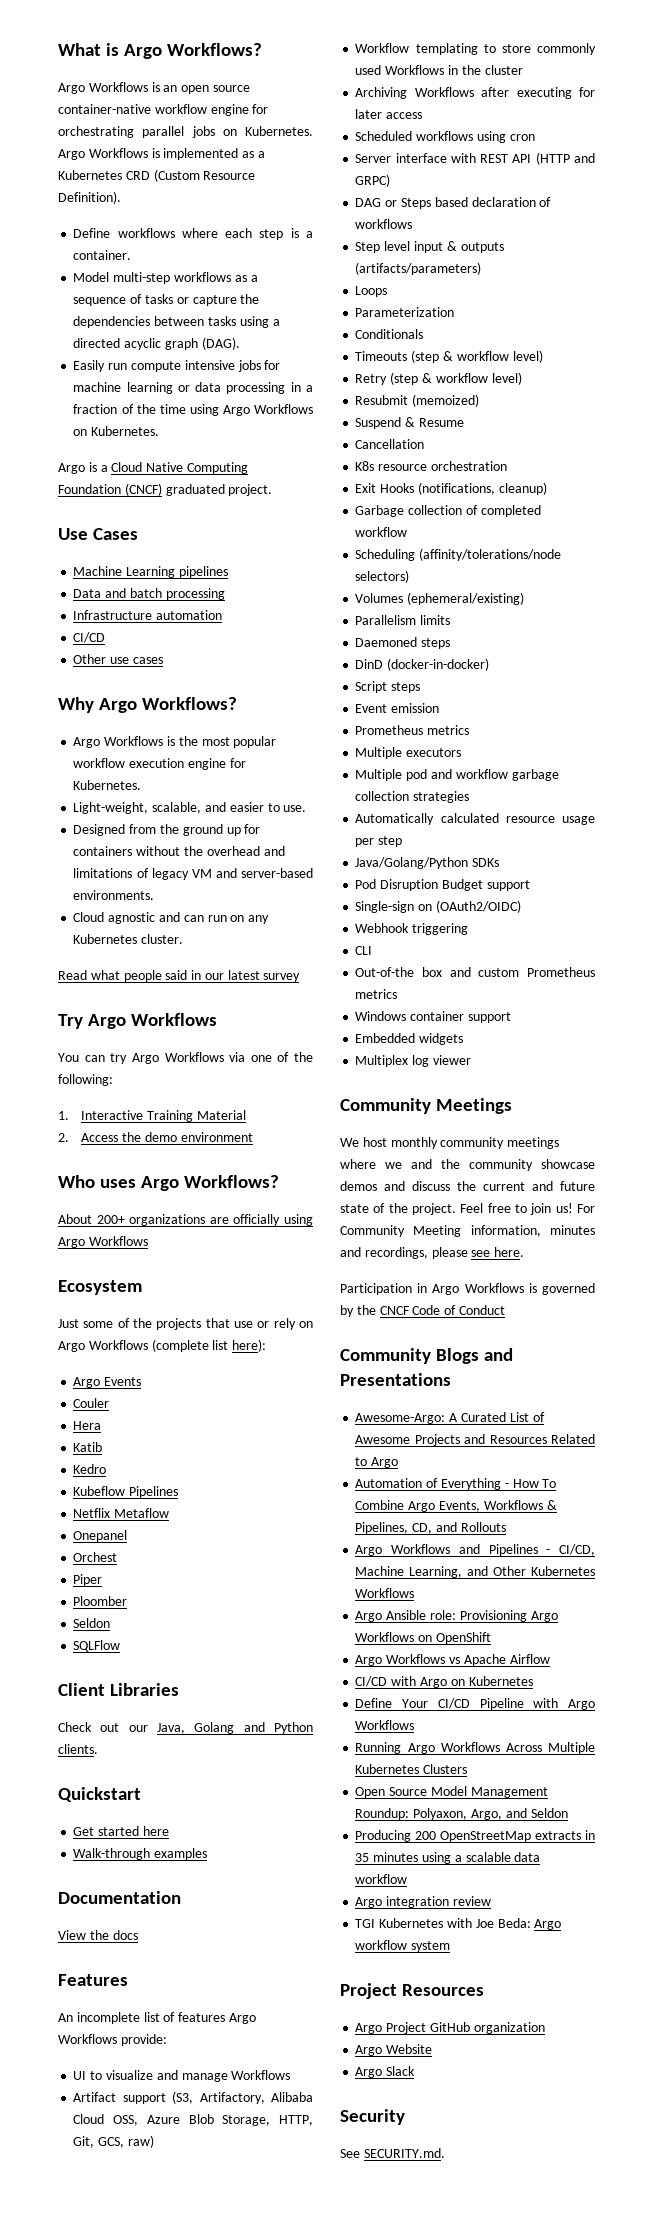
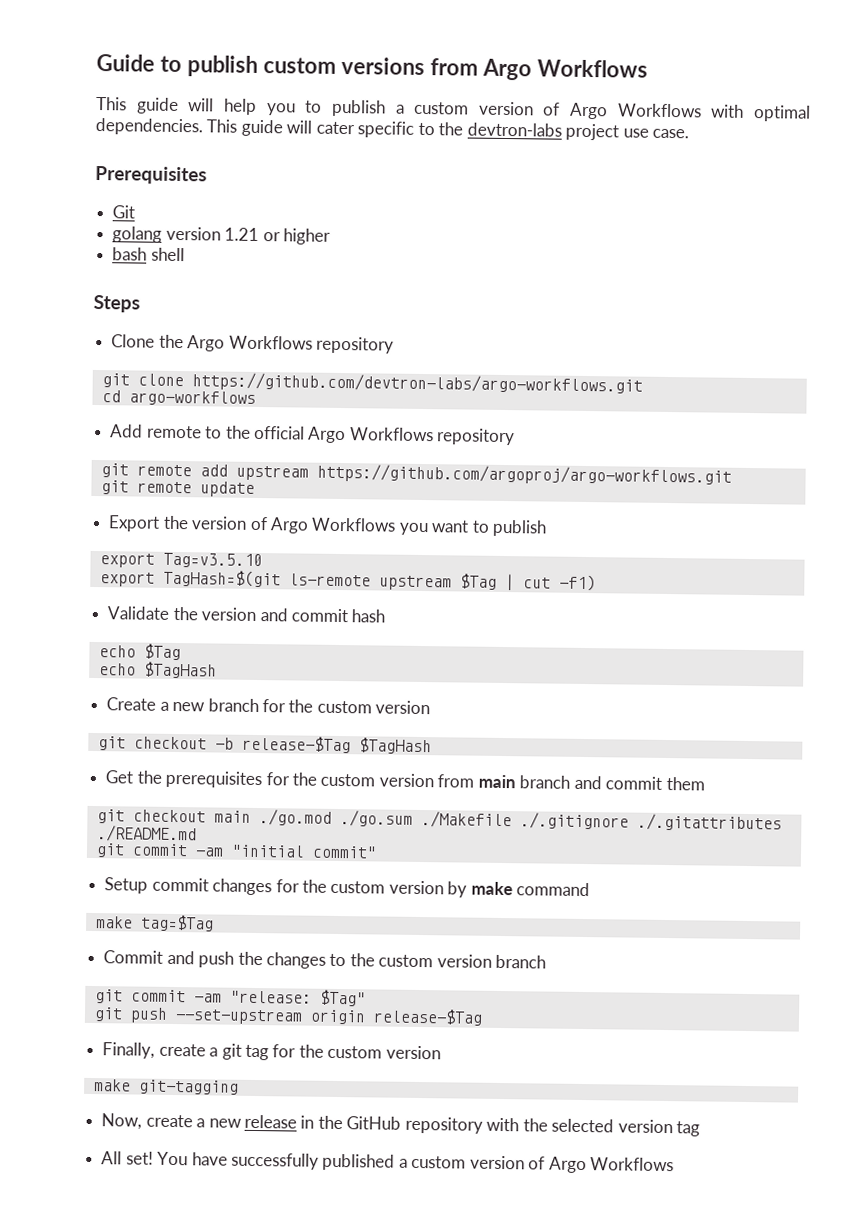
[58,43,263,59] [58,82,250,94] [58,104,269,116] [58,126,313,138] [58,148,265,160] [58,169,256,182] [58,191,121,204] [73,228,313,240] [73,250,132,260] [73,272,258,284] [73,294,260,306] [73,316,280,328] [73,337,240,350] [73,360,281,372] [73,382,313,394] [73,404,313,416] [73,426,160,436] [58,462,248,474] [58,483,273,496] [58,528,139,540] [73,566,228,578] [73,588,225,600] [73,610,223,620] [73,632,106,643] [73,654,163,664] [58,697,238,713] [73,736,277,748] [73,758,246,770] [73,780,142,790] [73,802,307,814] [73,824,261,836] [73,846,285,856] [73,868,313,880] [73,890,155,900] [73,912,270,924] [73,934,184,944] [58,970,301,982] [58,1013,218,1029] [58,1052,313,1064] [58,1074,113,1086] [58,1110,246,1122] [58,1132,253,1142] [58,1175,280,1191] [58,1214,313,1226] [58,1236,148,1248] [58,1280,142,1295] [58,1318,313,1330] [58,1339,267,1352] [73,1377,142,1388] [73,1398,110,1408] [73,1421,102,1430] [73,1442,103,1452] [73,1464,107,1474] [73,1486,179,1498] [73,1508,170,1518] [73,1530,128,1542] [73,1552,118,1562] [73,1574,103,1586] [73,1596,128,1606] [73,1618,111,1628] [73,1640,121,1652] [58,1683,180,1696] [58,1722,313,1734] [58,1744,98,1754] [58,1787,141,1802] [73,1826,169,1836] [73,1848,208,1860] [58,1891,181,1904] [58,1930,138,1940] [58,1974,128,1986] [58,2012,256,2024] [58,2034,167,2046] [73,2070,291,2082] [73,2091,313,2104] [73,2114,313,2126] [73,2135,154,2148] [355,43,596,55] [355,65,523,75] [355,87,595,99] [355,109,423,119] [355,131,535,143] [355,152,595,165] [355,174,391,187] [355,197,552,209] [355,219,413,229] [355,241,504,253] [355,262,482,275] [355,286,388,297] [355,307,455,317] [355,329,424,339] [355,350,543,363] [355,372,522,385] [355,394,480,407] [355,417,464,429] [355,439,425,449] [355,461,507,471] [355,482,547,495] [355,505,541,517] [355,527,408,537] [355,548,562,561] [355,570,410,583] [355,592,525,605] [355,615,451,625] [355,637,451,649] [355,658,490,671] [355,681,421,693] [355,703,440,713] [355,725,470,735] [355,747,462,759] [355,769,559,781] [355,791,470,803] [355,813,595,825] [355,836,403,847] [355,857,500,869] [355,879,530,891] [355,900,521,913] [355,923,469,935] [355,946,373,955] [355,967,595,977] [355,989,398,999] [355,1011,511,1023] [355,1033,464,1045] [355,1055,471,1067] [340,1098,513,1114] [340,1137,560,1149] [340,1159,595,1171] [340,1181,595,1191] [340,1203,595,1215] [340,1225,595,1237] [340,1247,525,1259] [340,1283,595,1295] [340,1305,505,1317] [340,1348,514,1364] [340,1373,451,1386] [355,1412,545,1424] [355,1434,595,1446] [355,1457,399,1468] [355,1478,557,1490] [355,1500,557,1512] [355,1522,506,1534] [355,1544,595,1556] [355,1566,595,1578] [355,1588,415,1598] [355,1610,558,1622] [355,1632,491,1644] [355,1654,550,1666] [355,1676,533,1688] [355,1698,595,1710] [355,1720,415,1730] [355,1742,595,1754] [355,1764,468,1774] [355,1786,548,1798] [355,1808,568,1820] [355,1830,595,1842] [355,1852,541,1864] [355,1874,408,1884] [355,1896,491,1908] [355,1918,562,1930] [355,1940,451,1952] [340,1983,485,1999] [355,2022,545,2034] [355,2044,433,2056] [355,2066,416,2078] [340,2109,405,2125] [340,2148,445,2158] What is Argo Workflows? // Argo Workflows is an open source container-native workflow engine for orchestrating parallel jobs on Kubernetes. Argo Workflows is implemented as a Kubernetes CRD (Custom Resource Definition). // Define workflows where each step is a container. // Model multi-step workflows as a sequence of tasks or capture the dependencies between tasks using a directed acyclic graph (DAG). // Easily run compute intensive jobs for machine learning or data processing in a fraction of the time using Argo Workflows on Kubernetes. // Argo is a Cloud Native Computing Foundation (CNCF) graduated project. // Use Cases // Machine Learning pipelines // Data and batch processing // Infrastructure automation // CI/CD // Other use cases // Why Argo Workflows? // Argo Workflows is the most popular workflow execution engine for Kubernetes. // Light-weight, scalable, and easier to use. // Designed from the ground up for containers without the overhead and limitations of legacy VM and server-based environments. // Cloud agnostic and can run on any Kubernetes cluster. // Read what people said in our latest survey // Try Argo Workflows // You can try Argo Workflows via one of the following: // 1. Interactive Training Material // 2. Access the demo environment // Who uses Argo Workflows? // About 200+ organizations are officially using Argo Workflows // Ecosystem // Just some of the projects that use or rely on Argo Workflows (complete list here): // Argo Events // Couler // Hera // Katib // Kedro // Kubeflow Pipelines // Netflix Metaflow // Onepanel // Orchest // Piper // Ploomber // Seldon // SQLFlow // Client Libraries // Check out our Java, Golang and Python clients. // Quickstart // Get started here // Walk-through examples // Documentation // View the docs // Features // An incomplete list of features Argo Workflows provide: // UI to visualize and manage Workflows // Artifact support (S3, Artifactory, Alibaba Cloud OSS, Azure Blob Storage, HTTP, Git, GCS, raw) // Workflow templating to store commonly used Workflows in the cluster // Archiving Workflows after executing for later access // Scheduled workflows using cron // Server interface with REST API (HTTP and GRPC) // DAG or Steps based declaration of workflows // Step level input & outputs (artifacts/parameters) // Loops // Parameterization // Conditionals // Timeouts (step & workflow level) // Retry (step & workflow level) // Resubmit (memoized) // Suspend & Resume // Cancellation // K8s resource orchestration // Exit Hooks (notifications, cleanup) // Garbage collection of completed workflow // Scheduling (affinity/tolerations/node selectors) // Volumes (ephemeral/existing) // Parallelism limits // Daemoned steps // DinD (docker-in-docker) // Script steps // Event emission // Prometheus metrics // Multiple executors // Multiple pod and workflow garbage collection strategies // Automatically calculated resource usage per step // Java/Golang/Python SDKs // Pod Disruption Budget support // Single-sign on (OAuth2/OIDC) // Webhook triggering // CLI // Out-of-the box and custom Prometheus metrics // Windows container support // Embedded widgets // Multiplex log viewer // Community Meetings // We host monthly community meetings where we and the community showcase demos and discuss the current and future state of the project. Feel free to join us! For Community Meeting information, minutes and recordings, please see here. // Participation in Argo Workflows is governed by the CNCF Code of Conduct // Community Blogs and Presentations // Awesome-Argo: A Curated List of Awesome Projects and Resources Related to Argo // Automation of Everything - How To Combine Argo Events, Workflows & Pipelines, CD, and Rollouts // Argo Workflows and Pipelines - CI/CD, Machine Learning, and Other Kubernetes Workflows // Argo Ansible role: Provisioning Argo Workflows on OpenShift // Argo Workflows vs Apache Airflow // CI/CD with Argo on Kubernetes // Define Your CI/CD Pipeline with Argo Workflows // Running Argo Workflows Across Multiple Kubernetes Clusters // Open Source Model Management Roundup: Polyaxon, Argo, and Seldon // Producing 200 OpenStreetMap extracts in 35 minutes using a scalable data workflow // Argo integration review // TGI Kubernetes with Joe Beda: Argo workflow system // Project Resources // Argo Project GitHub organization // Argo Website // Argo Slack // Security // See SECURITY.md. -> [96,53,648,81] [96,96,811,122] [95,117,690,141] [95,165,207,185] [112,205,136,219] [112,226,331,245] [112,247,185,262] [93,294,140,313] [111,334,394,354] [101,372,643,395] [101,390,256,406] [110,424,516,446] [100,463,732,486] [100,480,255,497] [108,515,548,537] [99,552,263,569] [99,569,596,592] [107,606,386,623] [98,643,181,661] [98,661,217,679] [106,697,431,715] [97,735,432,755] [105,770,705,791] [96,809,782,832] [96,825,197,843] [95,843,377,859] [104,877,591,898] [95,914,214,932] [103,950,547,969] [94,989,366,1007] [93,1007,483,1026] [102,1042,441,1061] [93,1079,239,1095] [101,1113,701,1137] [101,1151,675,1174] Guide to publish custom versions from Argo Workflows // This guide will help you to publish a custom version of Argo Workflows with optimal dependencies. This guide will cater specific to the devtron-labs project use case. // Prerequisites // Git // golang version 1.21 or higher // bash shell // Steps // Clone the Argo Workflows repository // git clone https://github.com/devtron-labs/argo-workflows.git // cd argo-workflows // Add remote to the official Argo Workflows repository // git remote add upstream https://github.com/argoproj/argo-workflows.git // git remote update // Export the version of Argo Workflows you want to publish // export Tag=v3.5.10 // export TagHash=$(git ls-remote upstream $Tag | cut -f1) // Validate the version and commit hash // echo $Tag // echo $TagHash // Create a new branch for the custom version // git checkout -b release-$Tag $TagHash // Get the prerequisites for the custom version from main branch and commit them // git checkout main ./go.mod ./go.sum ./Makefile ./.gitignore ./.gitattributes ./README.md // git commit -am "initial commit" // Setup commit changes for the custom version by make command // make tag=$Tag // Commit and push the changes to the custom version branch // git commit -am "release: $Tag" // git push --set-upstream origin release-$Tag // Finally, create a git tag for the custom version // make git-tagging // Now, create a new release in the GitHub repository with the selected version tag // All set! You have successfully published a custom version of Argo Workflows

